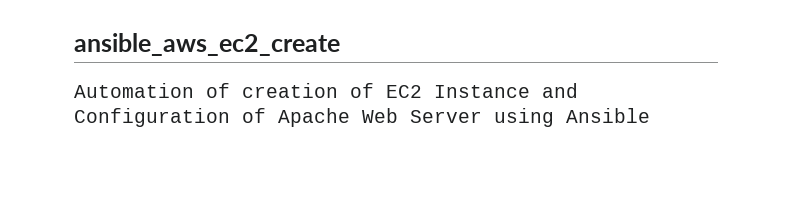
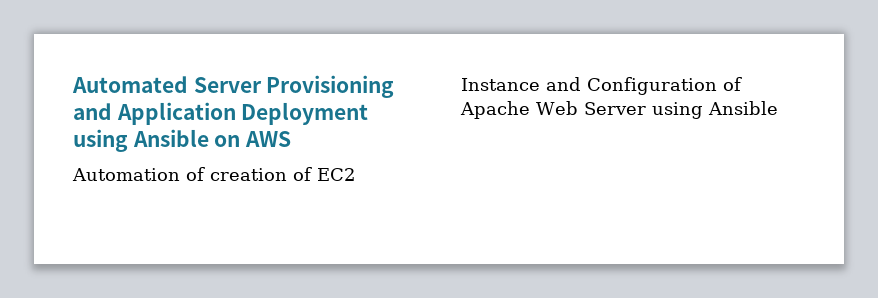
[74,33,340,56] ansible_aws_ec2_create -> [72,75,395,98] [73,102,369,125] [73,129,292,152] Automated Server Provisioning and Application Deployment using Ansible on AWS

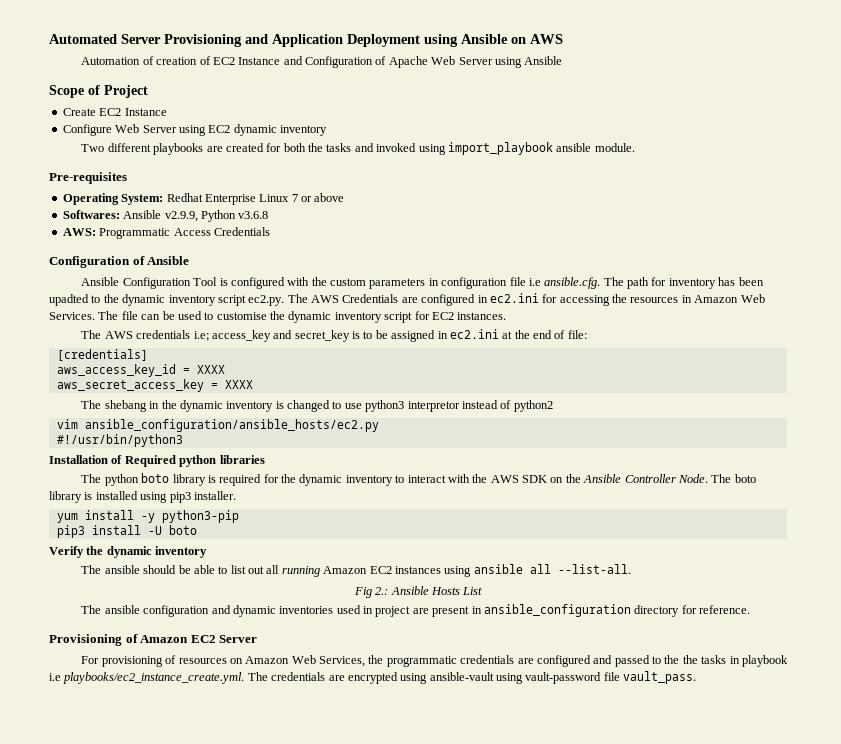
(778, 108) none -> [49,85,148,98] [62,108,167,116] [62,124,327,136] [81,142,635,155] [49,172,127,184] [62,193,345,205] [62,210,269,222] [62,227,270,239] [49,256,190,268] [81,277,764,289] [49,293,765,306] [49,311,507,323] [81,329,587,342] [56,349,148,361] [56,364,225,377] [56,379,253,392] [81,400,553,412] [56,419,379,432] [56,434,183,447] [49,455,265,467] [81,473,756,486] [49,491,236,503] [56,510,239,523] [56,525,197,538] [49,546,208,558] [81,564,631,577] [353,586,483,598] [81,604,750,617] [49,634,258,646] [81,655,788,667] [49,671,697,684] // Scope of Project // Create EC2 Instance // Configure Web Server using EC2 dynamic inventory // Two different playbooks are created for both the tasks and invoked using import_playbook ansible module. // Pre-requisites // Operating System: Redhat Enterprise Linux 7 or above // Softwares: Ansible v2.9.9, Python v3.6.8 // AWS: Programmatic Access Credentials // Configuration of Ansible // Ansible Configuration Tool is configured with the custom parameters in configuration file i.e ansible.cfg. The path for inventory has been upadted to the dynamic inventory script ec2.py. The AWS Credentials are configured in ec2.ini for accessing the resources in Amazon Web Services. The file can be used to customise the dynamic inventory script for EC2 instances. // The AWS credentials i.e; access_key and secret_key is to be assigned in ec2.ini at the end of file: // [credentials] // aws_access_key_id = XXXX // aws_secret_access_key = XXXX // The shebang in the dynamic inventory is changed to use python3 interpretor instead of python2 // vim ansible_configuration/ansible_hosts/ec2.py // #!/usr/bin/python3 // Installation of Required python libraries // The python boto library is required for the dynamic inventory to interact with the AWS SDK on the Ansible Controller Node. The boto library is installed using pip3 installer. // yum install -y python3-pip // pip3 install -U boto // Verify the dynamic inventory // The ansible should be able to list out all running Amazon EC2 instances using ansible all --list-all. // Fig 2.: Ansible Hosts List // The ansible configuration and dynamic inventories used in project are present in ansible_configuration directory for reference. // Provisioning of Amazon EC2 Server // For provisioning of resources on Amazon Web Services, the programmatic credentials are configured and passed to the the tasks in playbook i.e playbooks/ec2_instance_create.yml. The credentials are encrypted using ansible-vault using vault-password file vault_pass.

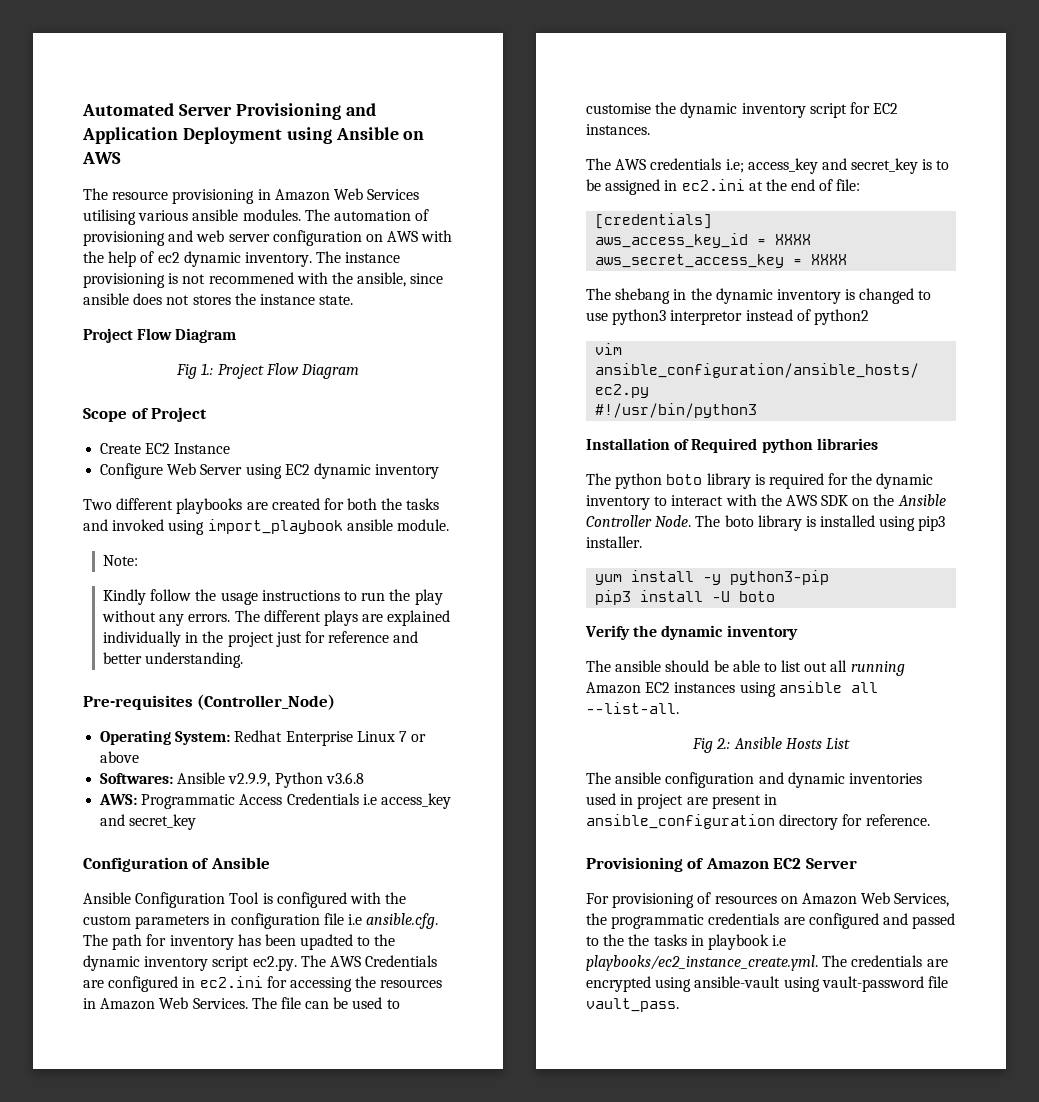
[81,56,563,68] Automation of creation of EC2 Instance and Configuration of Apache Web Server using Ansible -> [83,188,420,204] [83,209,430,225] [83,230,453,246] [83,251,401,267] [83,272,444,288] [83,293,354,305] [83,328,237,343] [176,363,359,379] The resource provisioning in Amazon Web Services utilising various ansible modules. The automation of provisioning and web server configuration on AWS with the help of ec2 dynamic inventory. The instance provisioning is not recommened with the ansible, since ansible does not stores the instance state. // Project Flow Diagram // Fig 1.: Project Flow Diagram
(635, 147) none -> [103,555,139,566] [103,589,443,605] [102,610,451,626] [103,631,419,647] [103,652,244,668] // Note: // Kindly follow the usage instructions to run the play without any errors. The different plays are explained individually in the project just for reference and better understanding.
(127, 178) none -> [197,694,336,710] (Controller_Node)
(270, 231) none -> [362,793,451,809] [100,814,197,830] i.e access_key and secret_key

